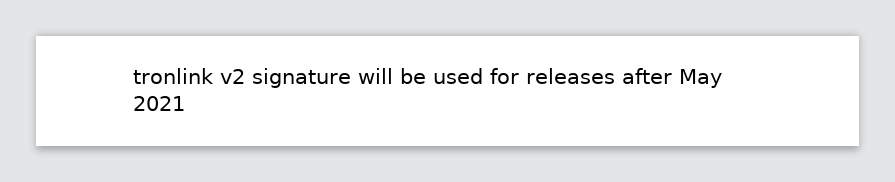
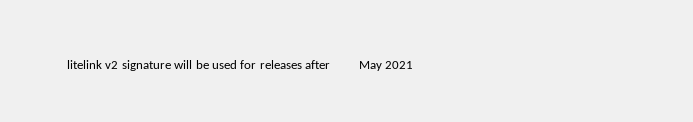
[133,68,214,84] tronlink -> [67,60,102,69] litelink

